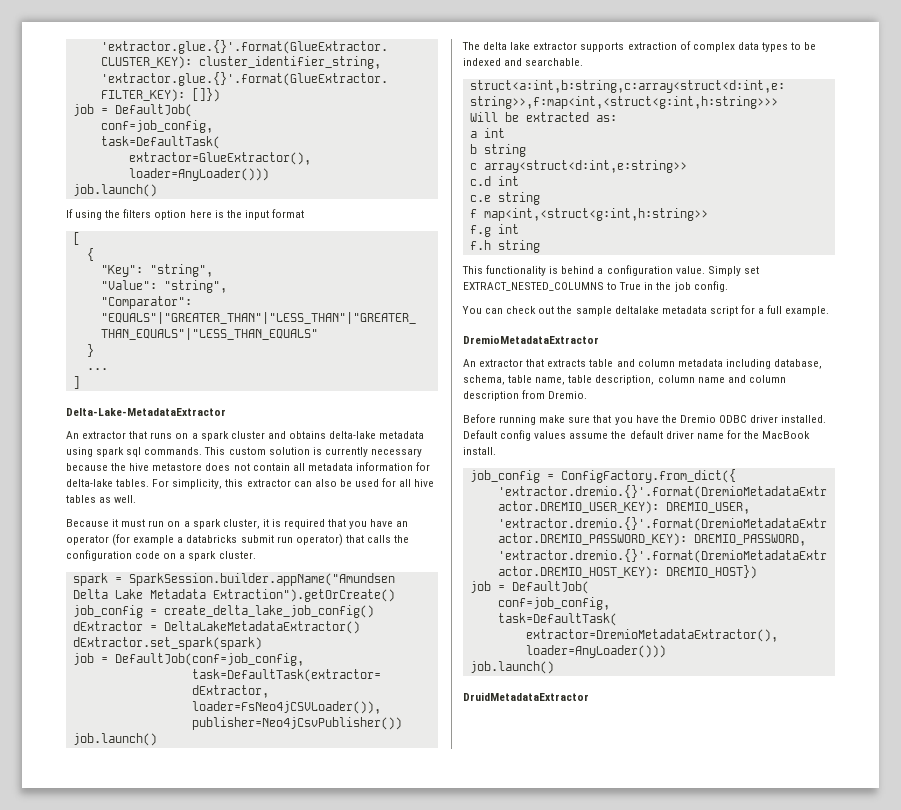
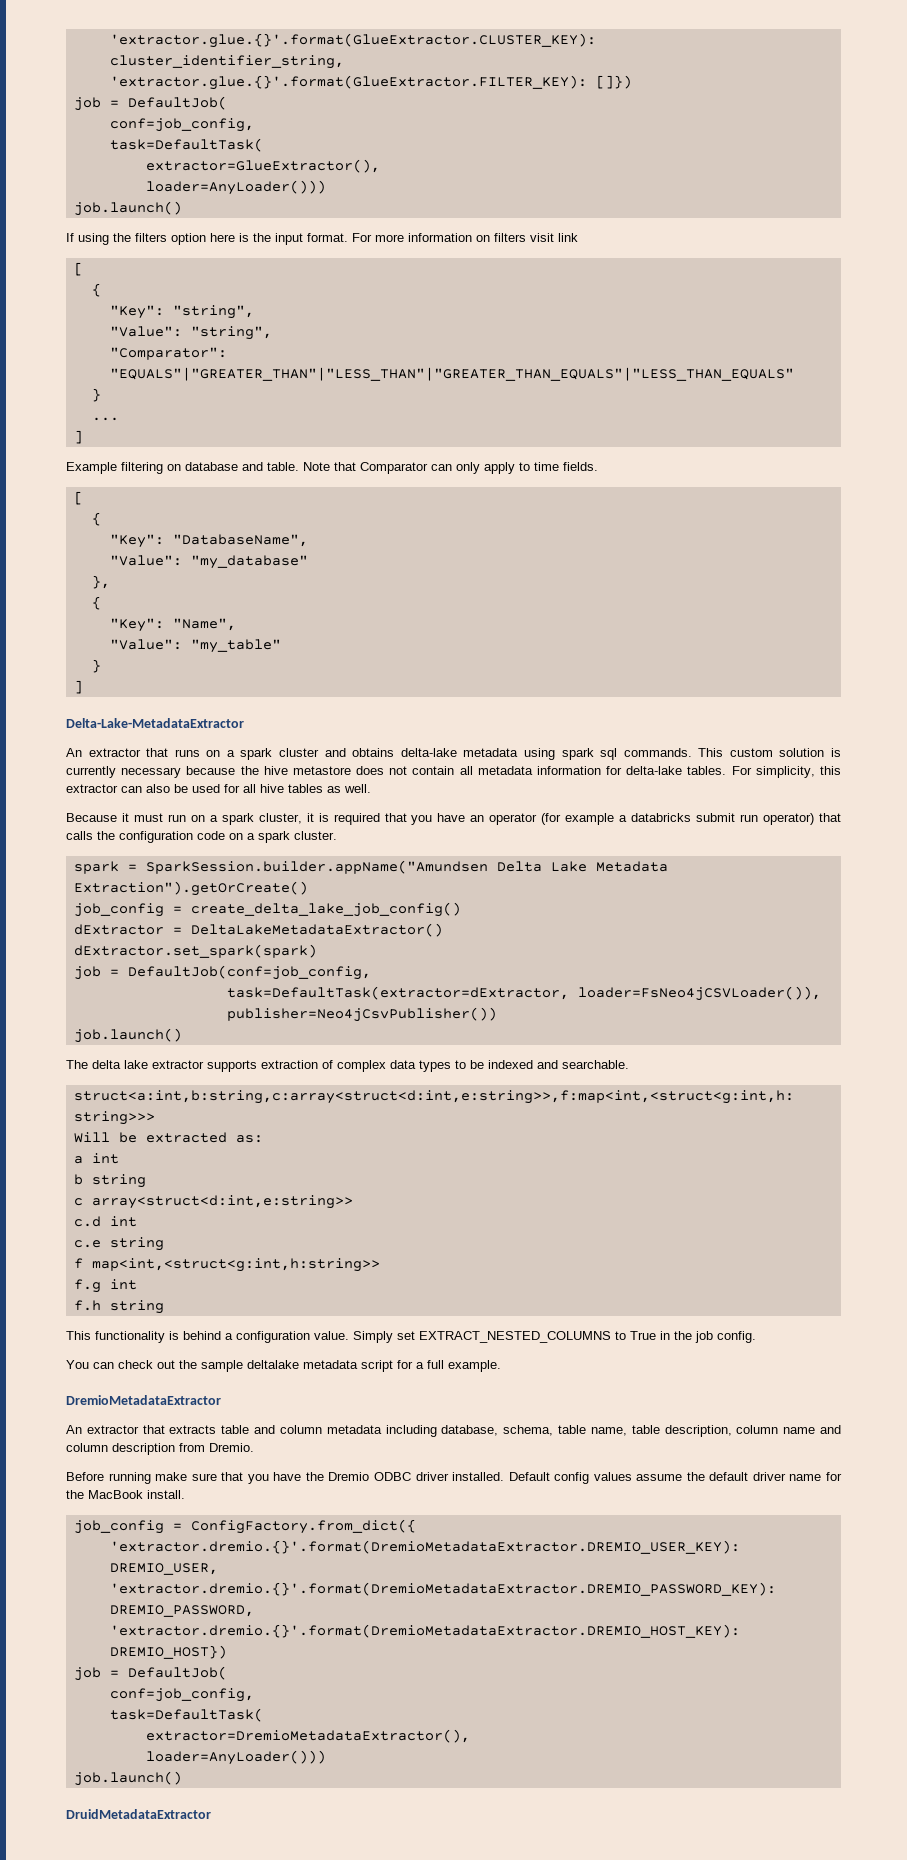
[271,209,304,218] format -> [307,233,578,242] format. For more information on filters visit link
(80, 382) none -> [66,462,598,474] [73,491,83,505] [91,512,101,526] [109,534,308,548] [109,555,308,569] [91,575,110,589] [91,596,101,610] [109,618,236,632] [109,639,281,653] [91,659,101,673] [73,680,83,694] // Example filtering on database and table. Note that Comparator can only apply to time fields. // [ // { // "Key": "DatabaseName", // "Value": "my_database" // }, // { // "Key": "Name", // "Value": "my_table" // } // ]

